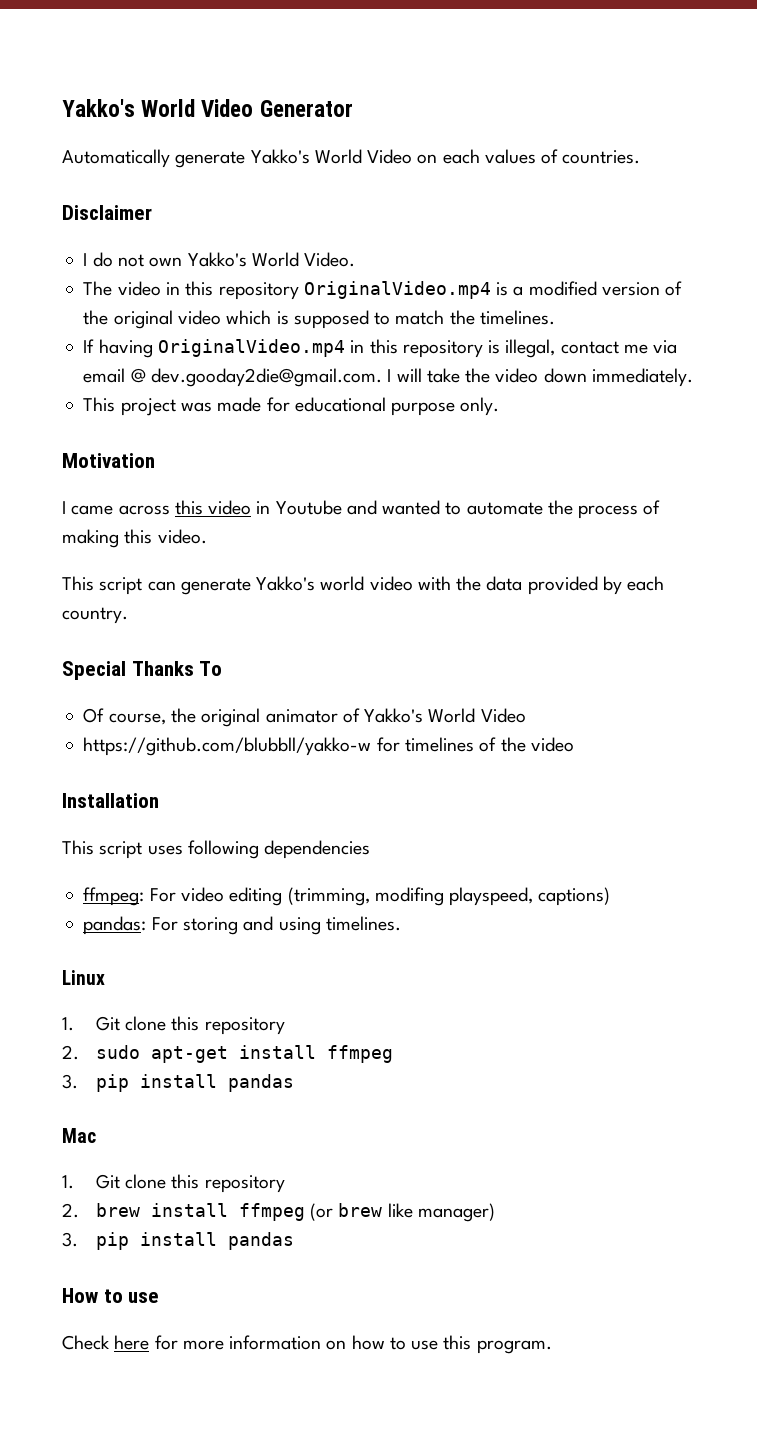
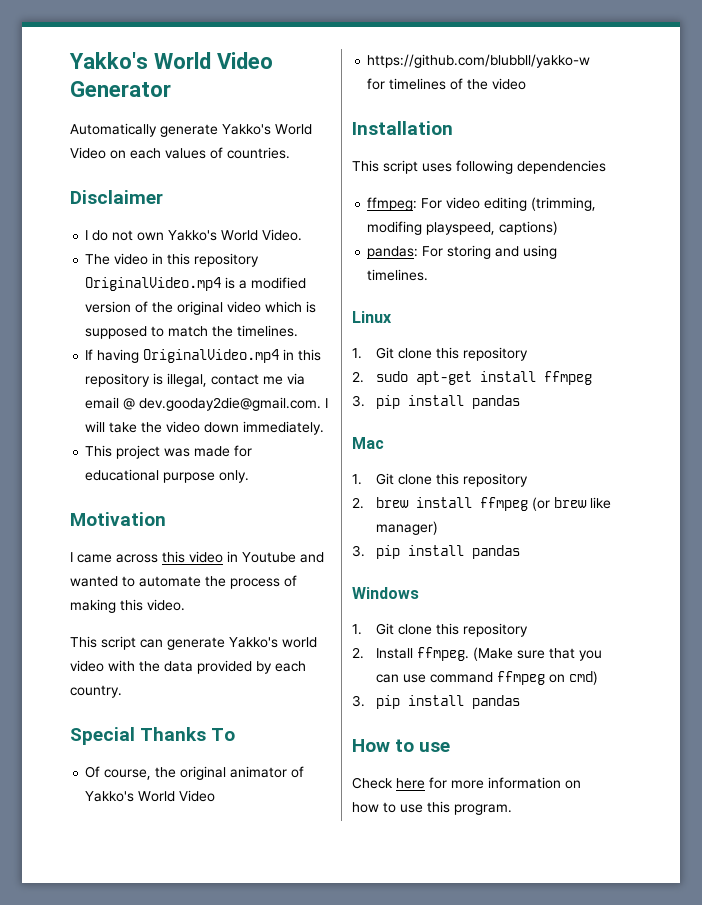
(294, 1241) none -> [352,587,419,599] [352,623,528,637] [352,647,602,661] [375,671,598,685] [352,695,520,709] // Windows // 1. Git clone this repository // 2. Install ffmpeg. (Make sure that you can use command ffmpeg on cmd) // 3. pip install pandas

